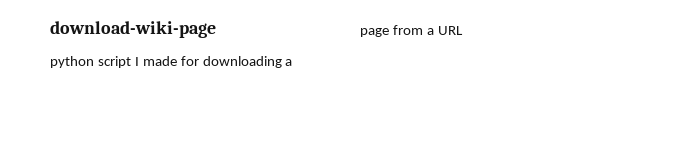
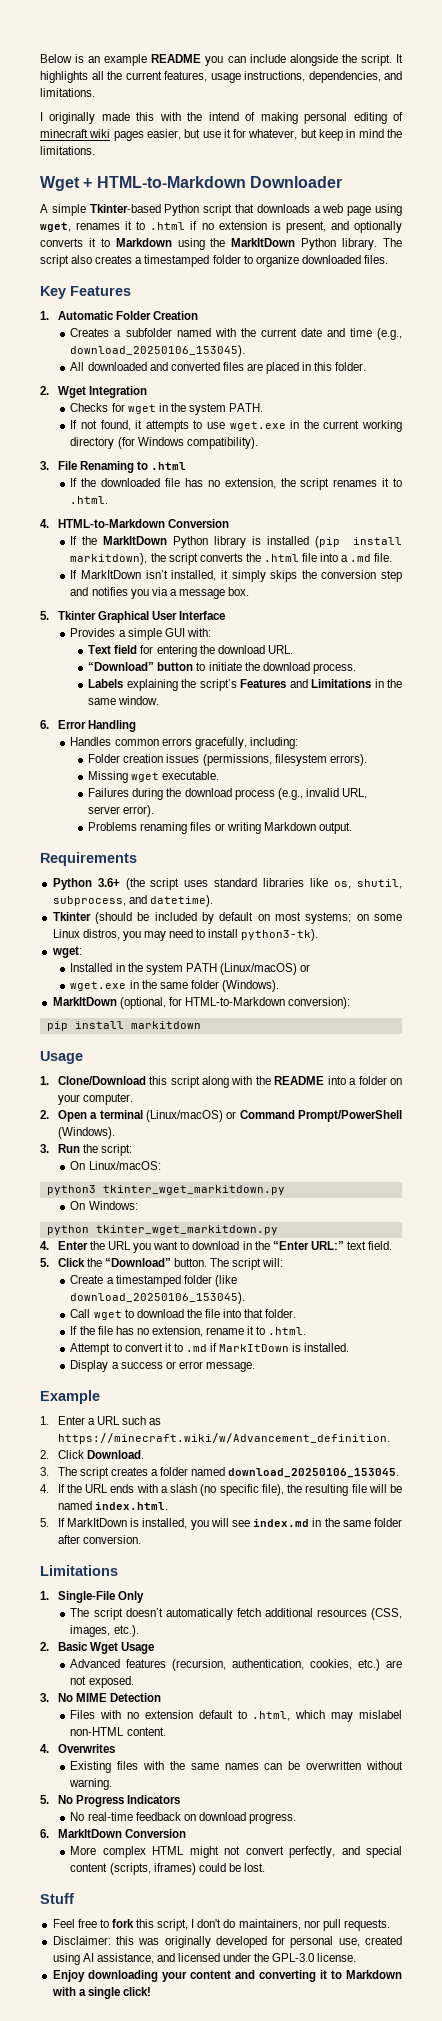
[50,21,216,38] [50,56,293,68] [360,25,463,37] download-wiki-page // python script I made for downloading a page from a URL -> [40,54,403,66] [40,71,402,83] [40,88,95,97] [40,112,403,124] [40,129,403,141] [40,146,95,155] [40,176,342,191] [40,204,403,216] [40,221,402,233] [40,238,403,250] [40,255,388,267] [40,286,131,299] [40,311,198,320] [70,328,402,340] [70,345,246,357] [70,362,367,374] [40,386,147,398] [70,403,264,415] [70,420,402,432] [70,437,258,449] [40,461,187,473] [70,478,402,490] [70,496,109,504] [40,519,229,528] [70,536,402,548] [70,553,393,565] [70,570,403,582] [70,587,250,599] [40,611,226,623] [70,628,211,640] [88,645,293,657] [88,662,356,674] [88,679,402,691] [88,696,160,705] [40,720,136,732] [70,737,298,749] [88,754,367,766] [88,771,220,783] [88,788,367,800] [88,805,155,817] [88,822,352,834] [40,852,137,866] [52,878,403,890] [52,895,213,907] [52,912,402,924] [52,929,319,941] [51,946,82,958] [70,963,311,975] [70,980,279,992] [52,997,351,1009] [46,1021,201,1031] [40,1051,83,1064] [40,1076,402,1088] [57,1093,133,1105] [40,1110,402,1122] [57,1127,115,1139] [40,1144,132,1156] [70,1161,161,1170] [46,1185,285,1195] [70,1201,138,1210] [46,1225,278,1235] [40,1241,393,1253] [40,1258,284,1270] [70,1275,237,1287] [70,1292,246,1304] [70,1309,297,1320] [70,1326,307,1337] [70,1343,350,1355] [70,1360,255,1372] [40,1390,100,1404] [40,1416,162,1425] [57,1433,390,1444] [40,1450,144,1459] [40,1467,400,1479] [40,1484,403,1496] [57,1501,168,1510] [40,1518,402,1530] [57,1535,141,1544] [40,1565,118,1576] [40,1591,144,1603] [70,1608,402,1620] [70,1625,139,1637] [40,1642,154,1654] [70,1659,402,1671] [70,1676,134,1688] [40,1693,161,1702] [70,1710,402,1722] [70,1727,166,1736] [40,1744,115,1753] [70,1761,403,1773] [69,1778,113,1790] [40,1795,180,1807] [70,1812,296,1824] [40,1829,186,1838] [70,1846,402,1858] [70,1863,265,1875] [40,1893,74,1904] [52,1919,390,1931] [52,1936,402,1948] [52,1953,357,1965] [52,1970,402,1982] [51,1987,151,1999] Below is an example README you can include alongside the script. It highlights all the current features, usage instructions, dependencies, and limitations. // I originally made this with the intend of making personal editing of minecraft wiki pages easier, but use it for whatever, but keep in mind the limitations. // Wget + HTML-to-Markdown Downloader // A simple Tkinter-based Python script that downloads a web page using wget, renames it to .html if no extension is present, and optionally converts it to Markdown using the MarkItDown Python library. The script also creates a timestamped folder to organize downloaded files. // Key Features // 1. Automatic Folder Creation // Creates a subfolder named with the current date and time (e.g., download_20250106_153045). // All downloaded and converted files are placed in this folder. // 2. Wget Integration // Checks for wget in the system PATH. // If not found, it attempts to use wget.exe in the current working directory (for Windows compatibility). // 3. File Renaming to .html // If the downloaded file has no extension, the script renames it to .html. // 4. HTML-to-Markdown Conversion // If the MarkItDown Python library is installed (pip install markitdown), the script converts the .html file into a .md file. // If MarkItDown isn’t installed, it simply skips the conversion step and notifies you via a message box. // 5. Tkinter Graphical User Interface // Provides a simple GUI with: // Text field for entering the download URL. // “Download” button to initiate the download process. // Labels explaining the script’s Features and Limitations in the same window. // 6. Error Handling // Handles common errors gracefully, including: // Folder creation issues (permissions, filesystem errors). // Missing wget executable. // Failures during the download process (e.g., invalid URL, server error). // Problems renaming files or writing Markdown output. // Requirements // Python 3.6+ (the script uses standard libraries like os, shutil, subprocess, and datetime). // Tkinter (should be included by default on most systems; on some Linux distros, you may need to install python3-tk). // wget: // Installed in the system PATH (Linux/macOS) or // wget.exe in the same folder (Windows). // MarkItDown (optional, for HTML-to-Markdown conversion): // pip install markitdown // Usage // 1. Clone/Download this script along with the README into a folder on your computer. // 2. Open a terminal (Linux/macOS) or Command Prompt/PowerShell (Windows). // 3. Run the script: // On Linux/macOS: // python3 tkinter_wget_markitdown.py // On Windows: // python tkinter_wget_markitdown.py // 4. Enter the URL you want to download in the “Enter URL:” text field. // 5. Click the “Download” button. The script will: // Create a timestamped folder (like download_20250106_153045). // Call wget to download the file into that folder. // If the file has no extension, rename it to .html. // Attempt to convert it to .md if MarkItDown is installed. // Display a success or error message. // Example // 1. Enter a URL such as https://minecraft.wiki/w/Advancement_definition. // 2. Click Download. // 3. The script creates a folder named download_20250106_153045. // 4. If the URL ends with a slash (no specific file), the resulting file will be named index.html. // 5. If MarkItDown is installed, you will see index.md in the same folder after conversion. // Limitations // 1. Single-File Only // The script doesn’t automatically fetch additional resources (CSS, images, etc.). // 2. Basic Wget Usage // Advanced features (recursion, authentication, cookies, etc.) are not exposed. // 3. No MIME Detection // Files with no extension default to .html, which may mislabel non-HTML content. // 4. Overwrites // Existing files with the same names can be overwritten without warning. // 5. No Progress Indicators // No real-time feedback on download progress. // 6. MarkItDown Conversion // More complex HTML might not convert perfectly, and special content (scripts, iframes) could be lost. // Stuff // Feel free to fork this script, I don't do maintainers, nor pull requests. // Disclaimer: this was originally developed for personal use, created using AI assistance, and licensed under the GPL-3.0 license. // Enjoy downloading your content and converting it to Markdown with a single click!

